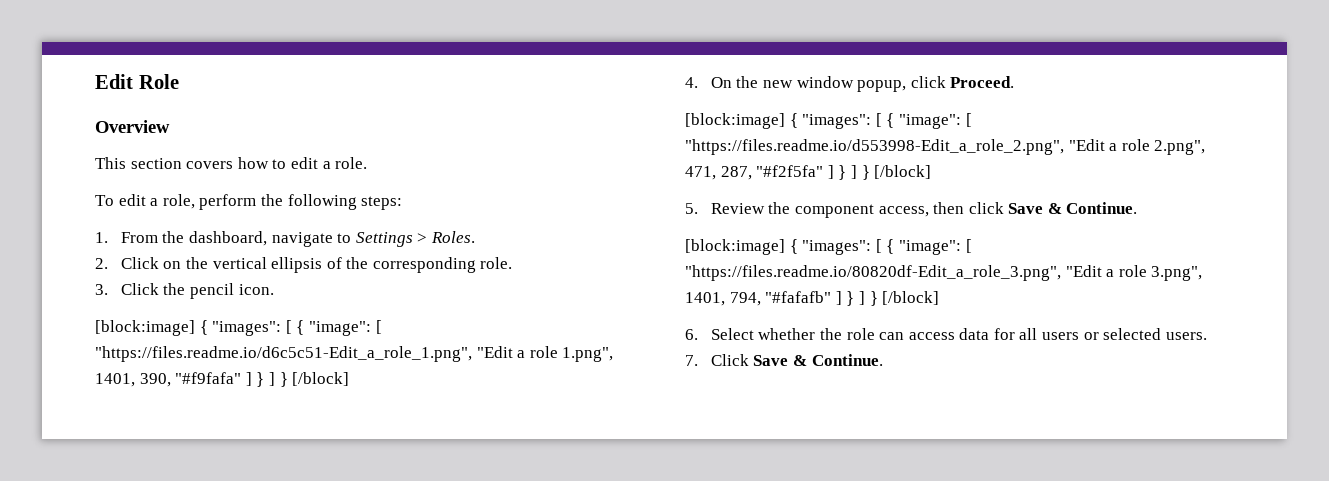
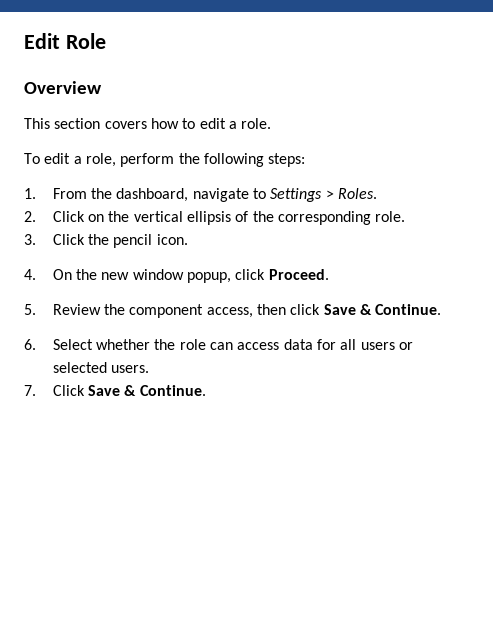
[95,320,382,336] [95,346,614,362] [95,372,350,387] // [block:image] { "images": [ { "image": [ "https://files.readme.io/d6c5c51-Edit_a_role_1.png", "Edit a role 1.png", 1401, 390, "#f9fafa" ] } ] } [/block] -> (188, 239) none
[685,113,972,129] [685,139,1206,155] [685,165,932,180] // [block:image] { "images": [ { "image": [ "https://files.readme.io/d553998-Edit_a_role_2.png", "Edit a role 2.png", 471, 287, "#f2f5fa" ] } ] } [/block] -> (329, 274) none
[685,239,972,255] [685,265,1203,281] [685,291,940,306] // [block:image] { "images": [ { "image": [ "https://files.readme.io/80820df-Edit_a_role_3.png", "Edit a role 3.png", 1401, 794, "#fafafb" ] } ] } [/block] -> (442, 309) none

